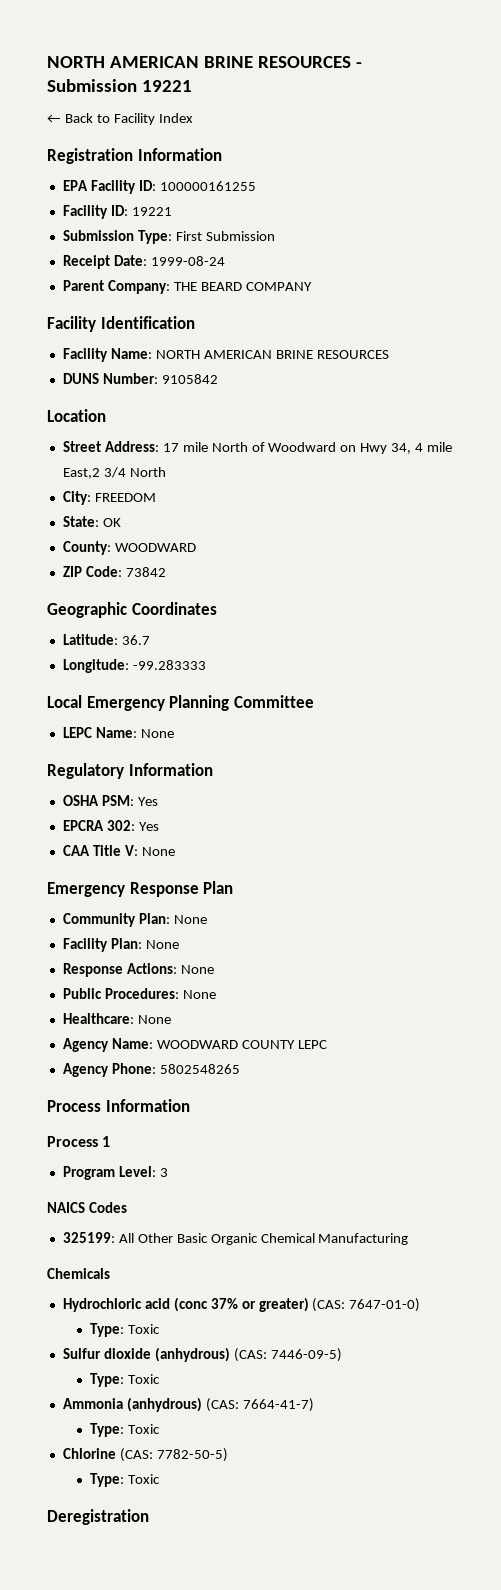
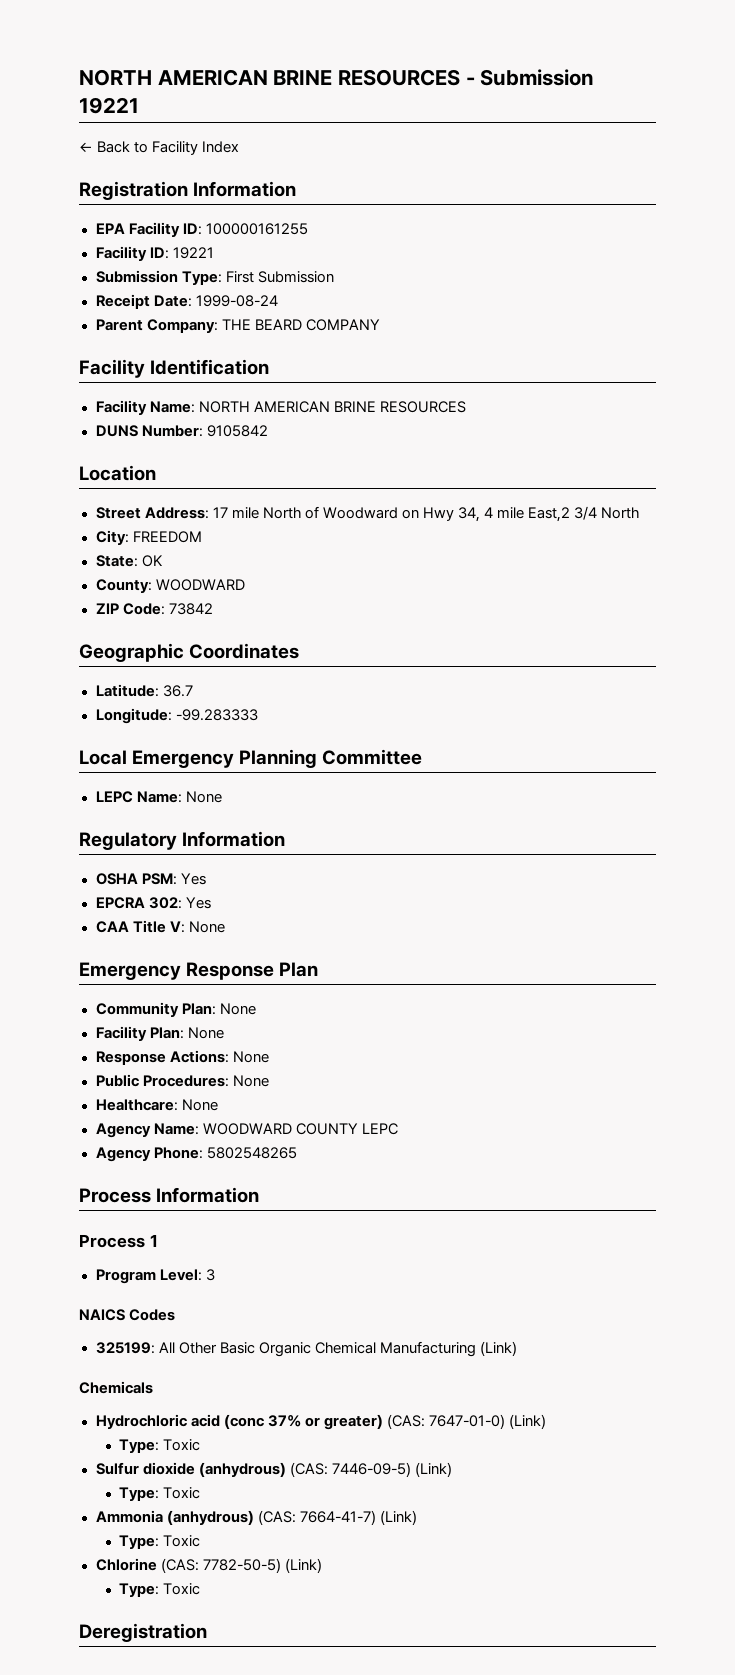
(409, 1239) none -> [479,1341,517,1356] (Link)
(421, 1305) none -> [508,1414,546,1429] (Link)
(342, 1355) none -> [414,1462,452,1477] (Link)
(314, 1405) none -> [379,1510,417,1525] (Link)
(228, 1455) none -> [284,1558,322,1573] (Link)

